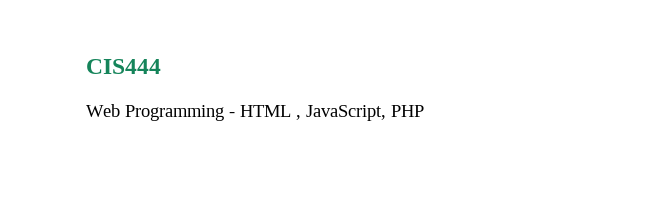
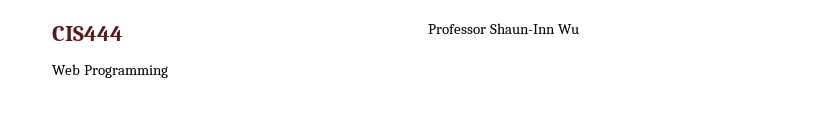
[229,105,424,121] - HTML , JavaScript, PHP -> [428,23,579,34] // Professor Shaun-Inn Wu

